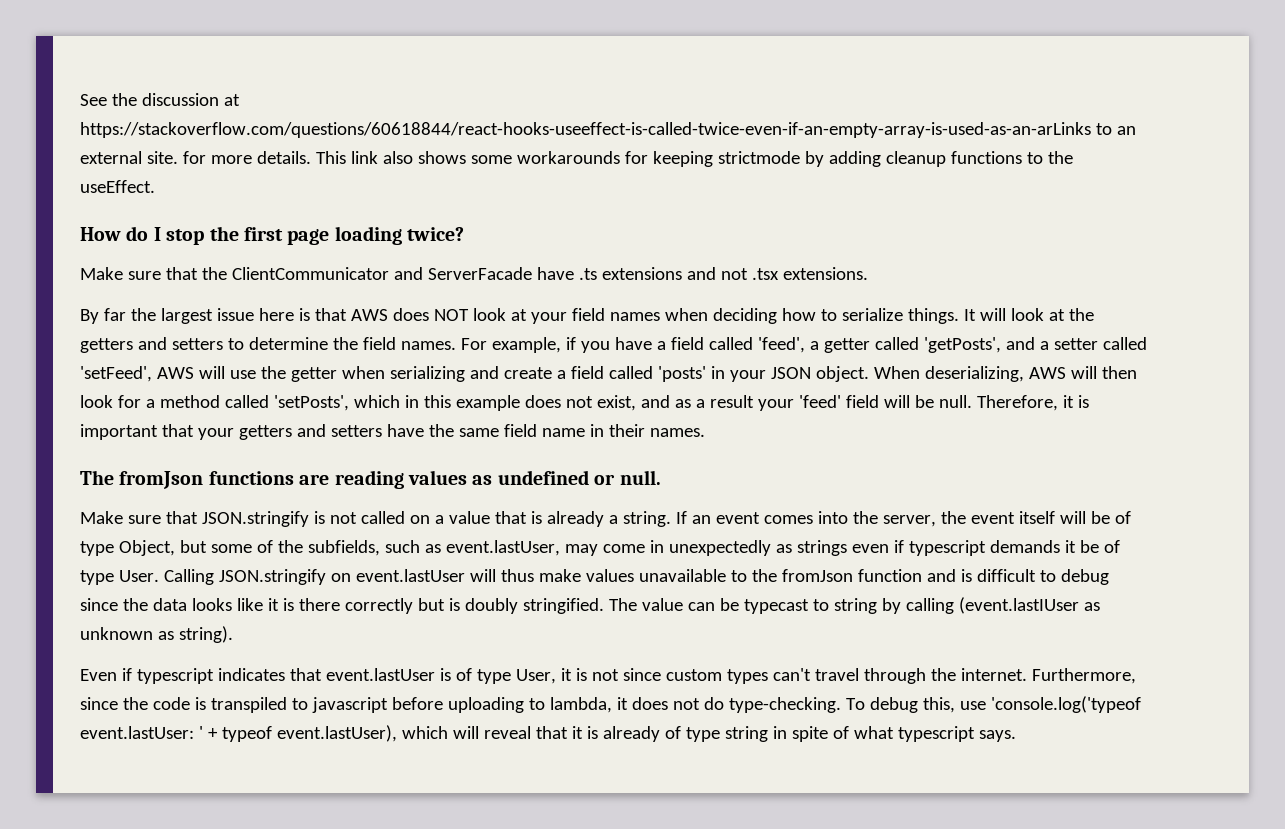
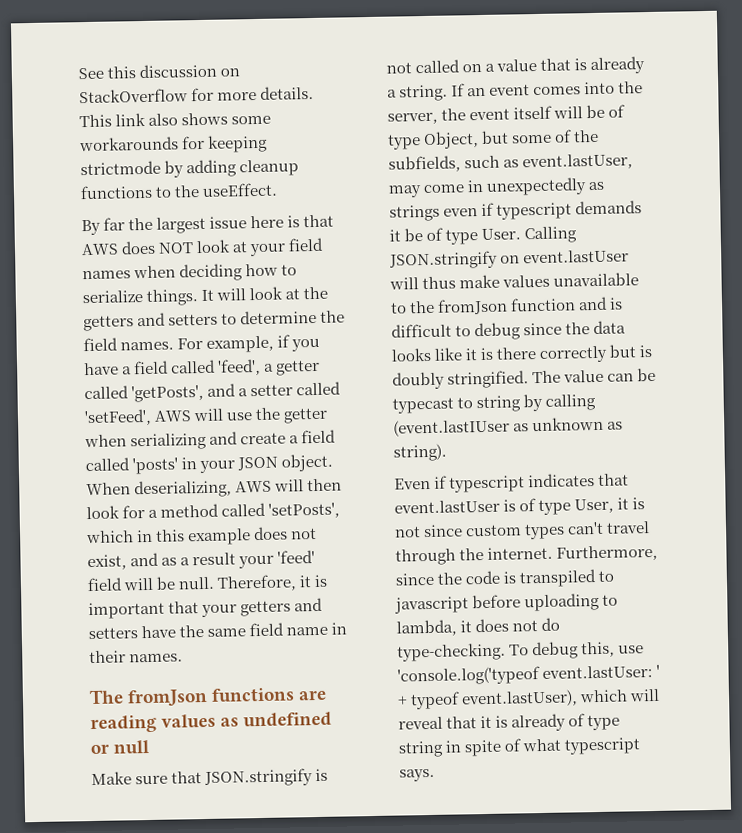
[111,93,240,106] [80,122,1136,138] [80,151,178,164] the discussion at https://stackoverflow.com/questions/60618844/react-hooks-useeffect-is-called-twice-even-if-an-empty-array-is-used-as-an-arLinks to an external site. -> [107,63,241,79] [79,88,188,104] this discussion on StackOverflow
[80,226,465,245] [80,267,868,280] // How do I stop the first page loading twice? // Make sure that the ClientCommunicator and ServerFacade have .ts extensions and not .tsx extensions. -> (279, 189) none
[619,470,661,485] null. -> [113,739,150,755] null

